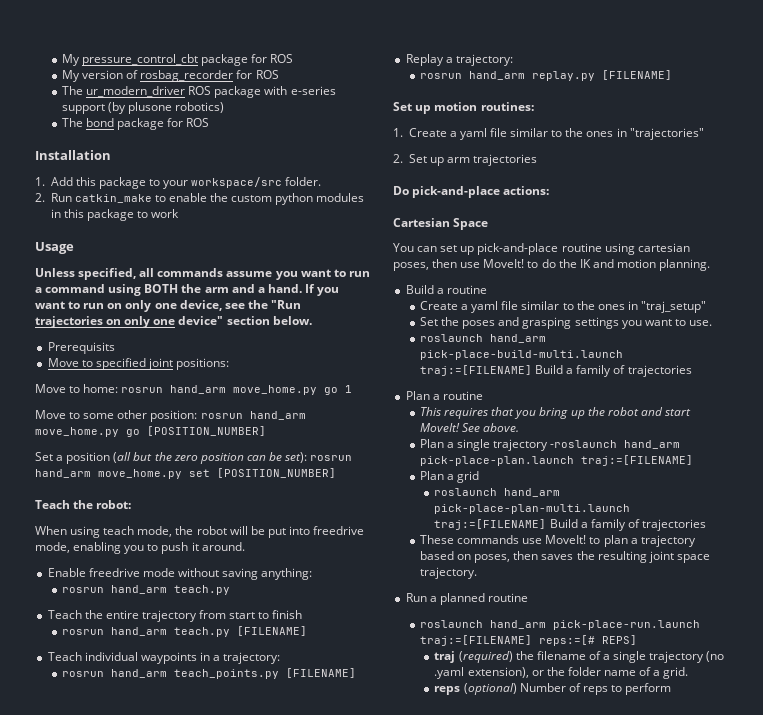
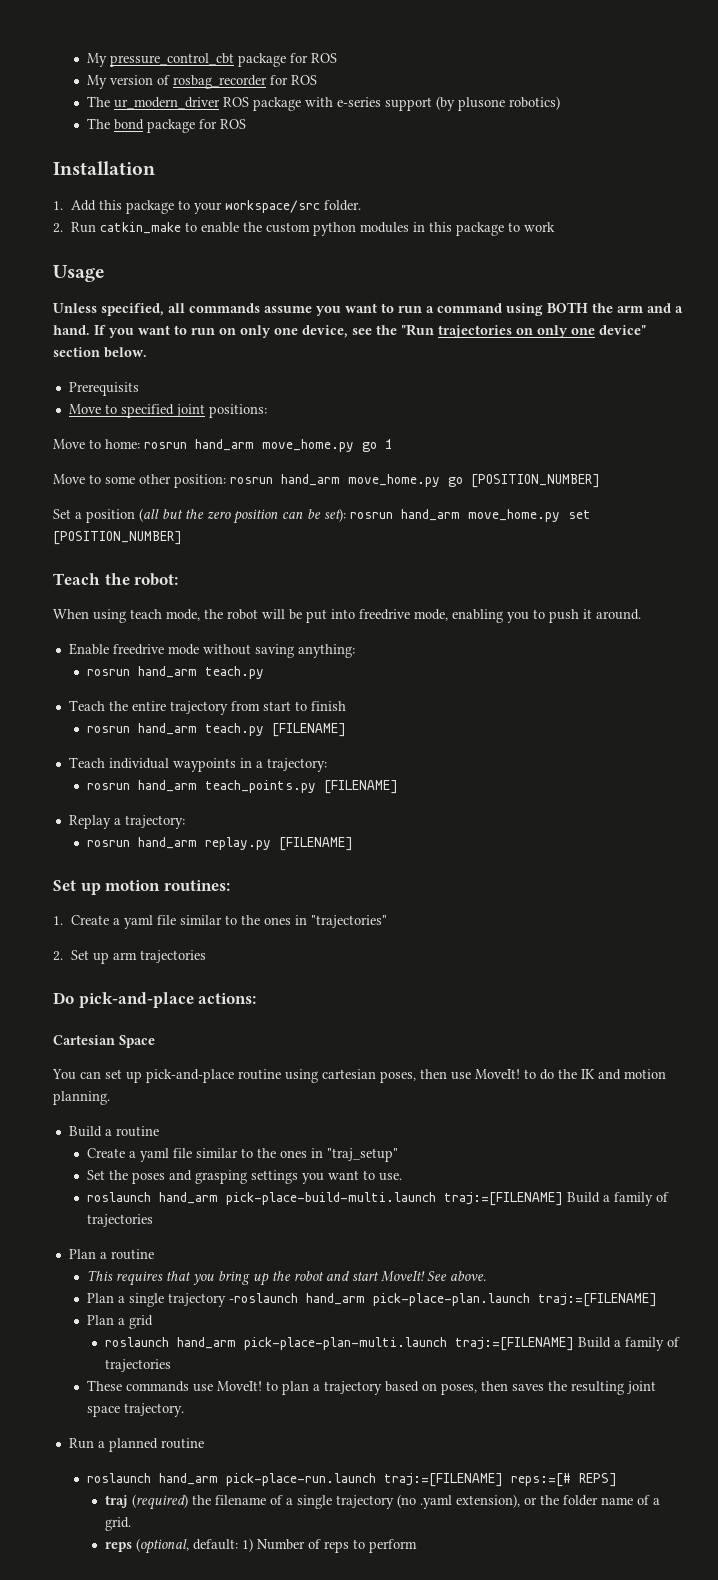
[463,683,517,695] (optional) -> [136,1538,254,1554] (optional, default: 1)

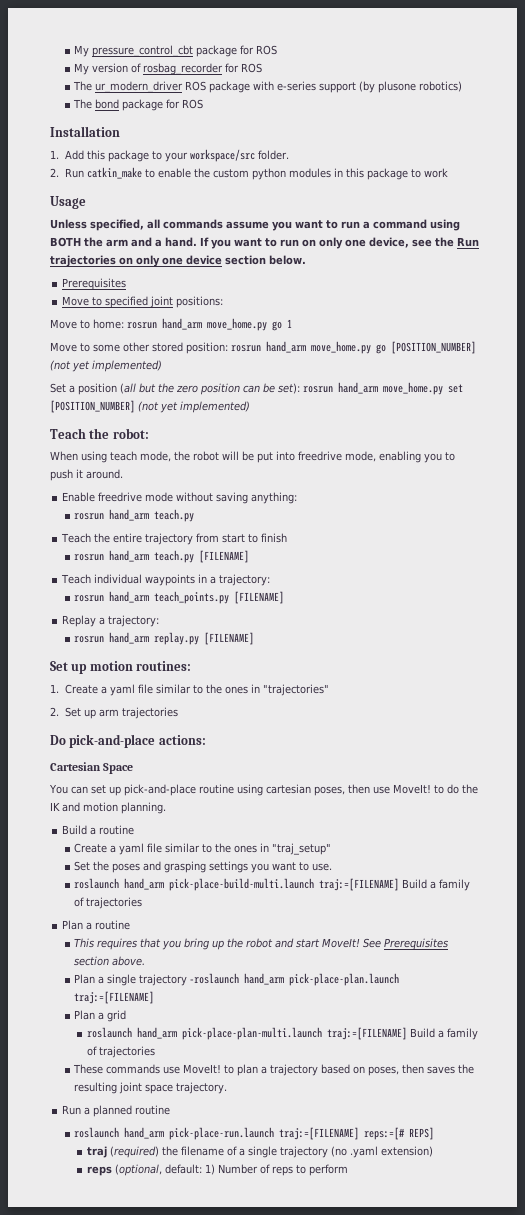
[401,324,434,336] "Run -> [457,237,479,247] Run
[599,325,646,335] device" -> [186,255,222,265] device
[68,382,139,396] Prerequisits -> [62,278,127,290] Prerequisites
(171, 479) none -> [152,342,183,352] stored
(600, 481) none -> [50,360,162,372] (not yet implemented)
(182, 538) none -> [138,401,250,413] (not yet implemented)
(448, 1276) none -> [384,938,449,950] [74,956,110,966] Prerequisites section
[456,1494,661,1508] [105,1517,132,1531] extension), or the folder name of a grid. -> [380,1146,433,1157] extension)

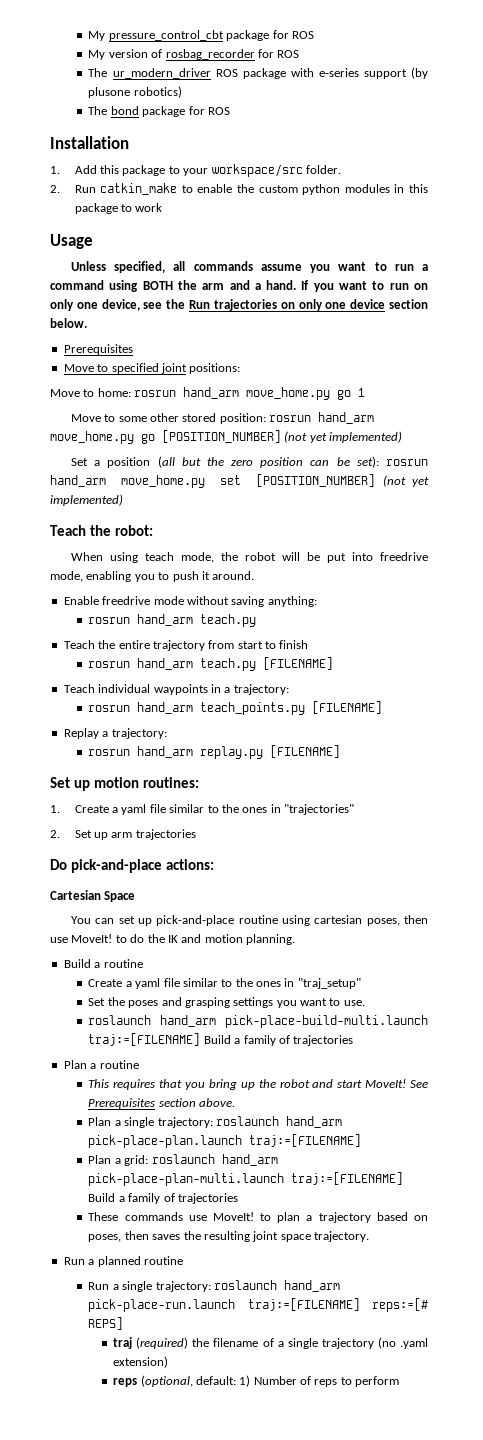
[139,973,240,986] trajectory -roslaunch -> [157,1116,279,1128] trajectory: roslaunch
[107,1010,127,1022] grid // -> [124,1155,149,1166] grid:
(171, 1110) none -> [88,1281,211,1292] Run a single trajectory:

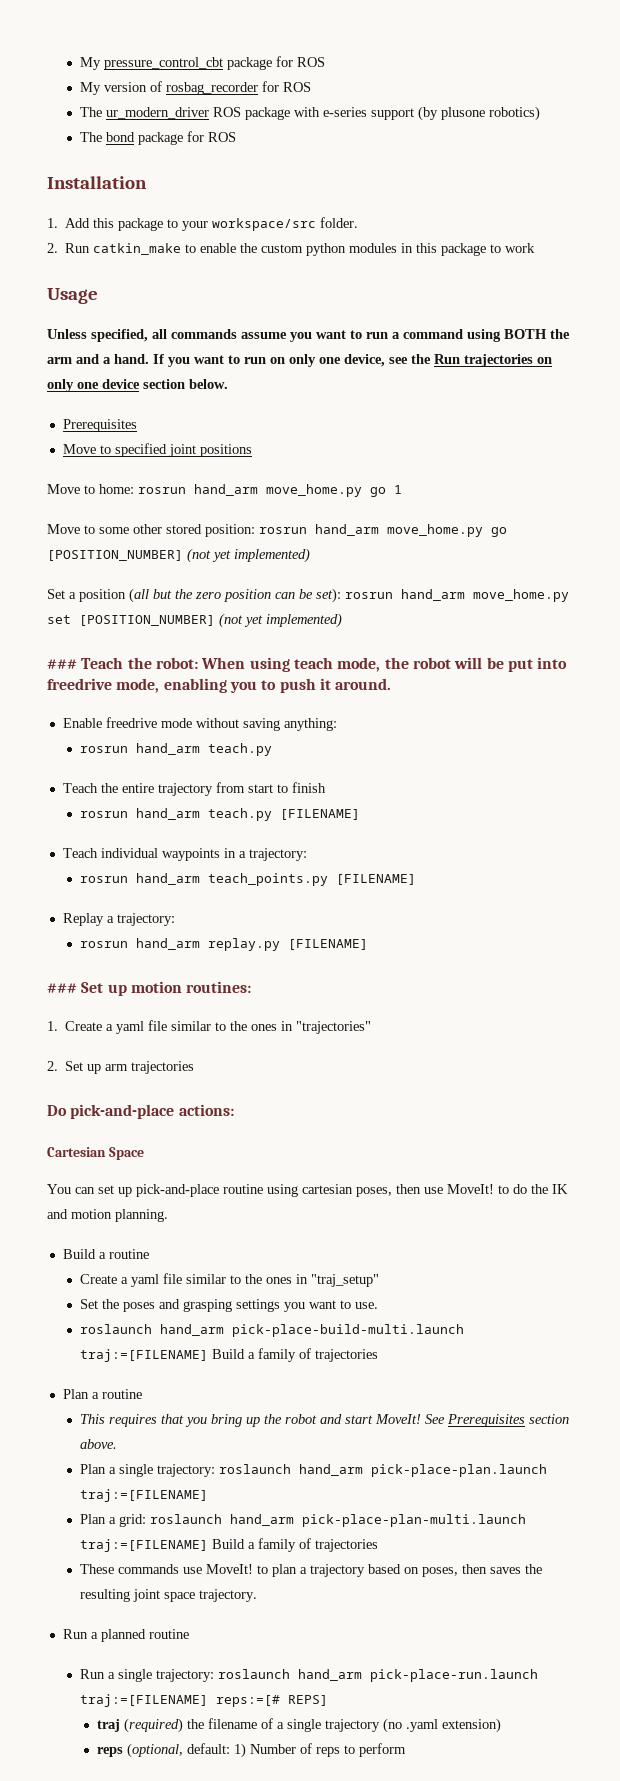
[189,363,241,374] positions: -> [199,444,252,457] positions
(123, 500) none -> [47,659,77,669] ###
(153, 530) // -> (198, 663) none
(341, 751) none -> [47,983,77,993] ###

